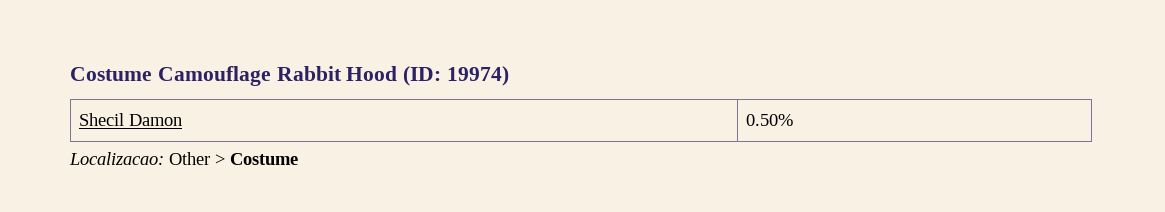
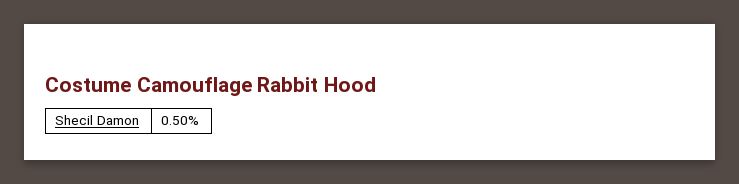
[403,66,510,86] (ID: 19974) -> (377, 84) none
[69,152,298,165] // Localizacao: Other > Costume -> (200, 120) none

